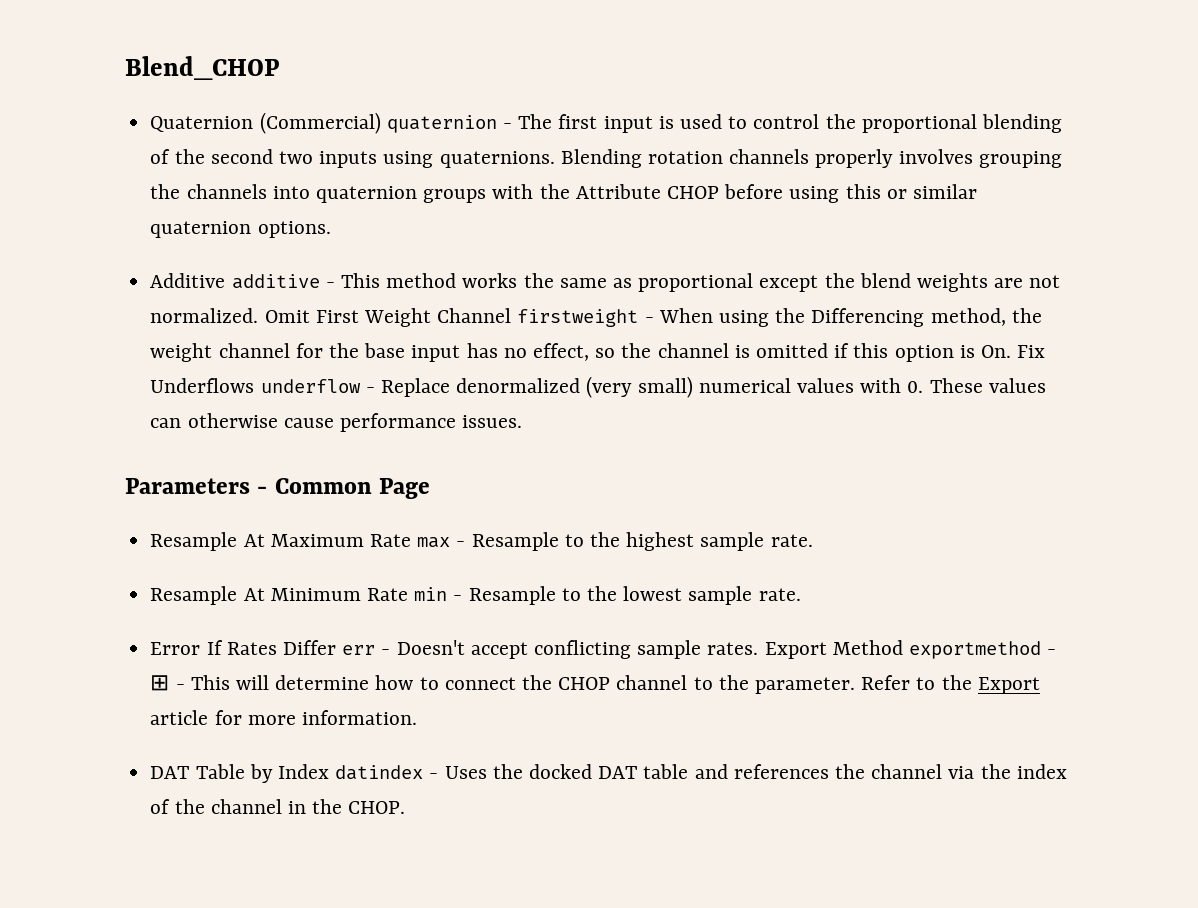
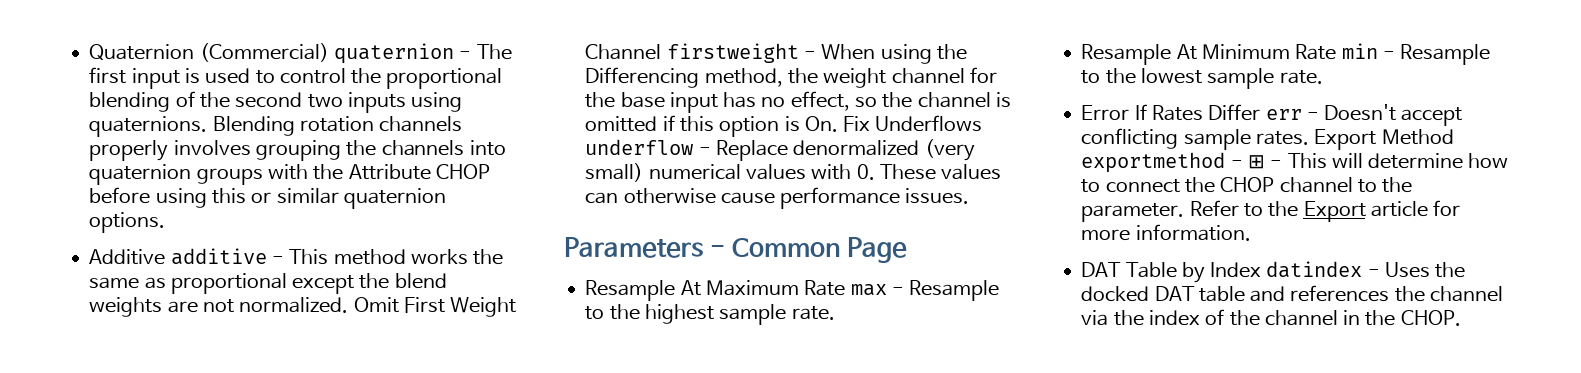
[125,56,279,80] Blend_CHOP // -> (89, 52) none

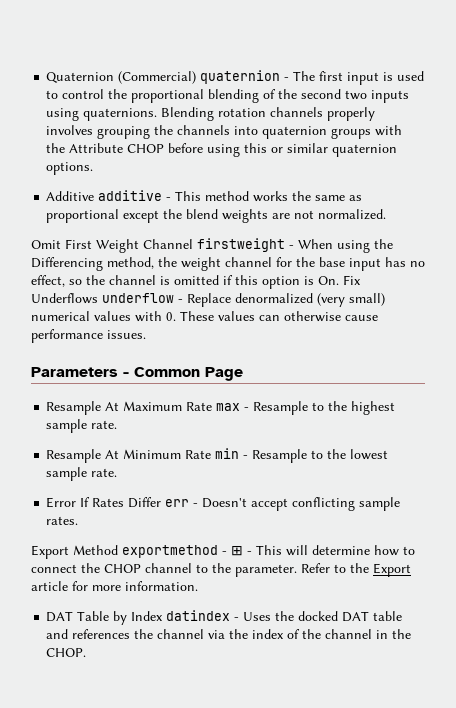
(349, 305) none -> (387, 214) //
(1309, 138) none -> (79, 520) //

